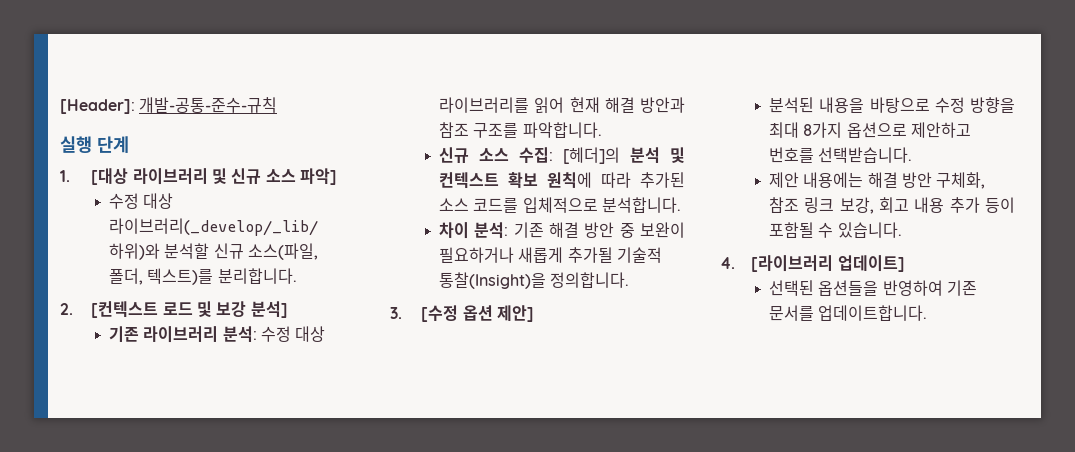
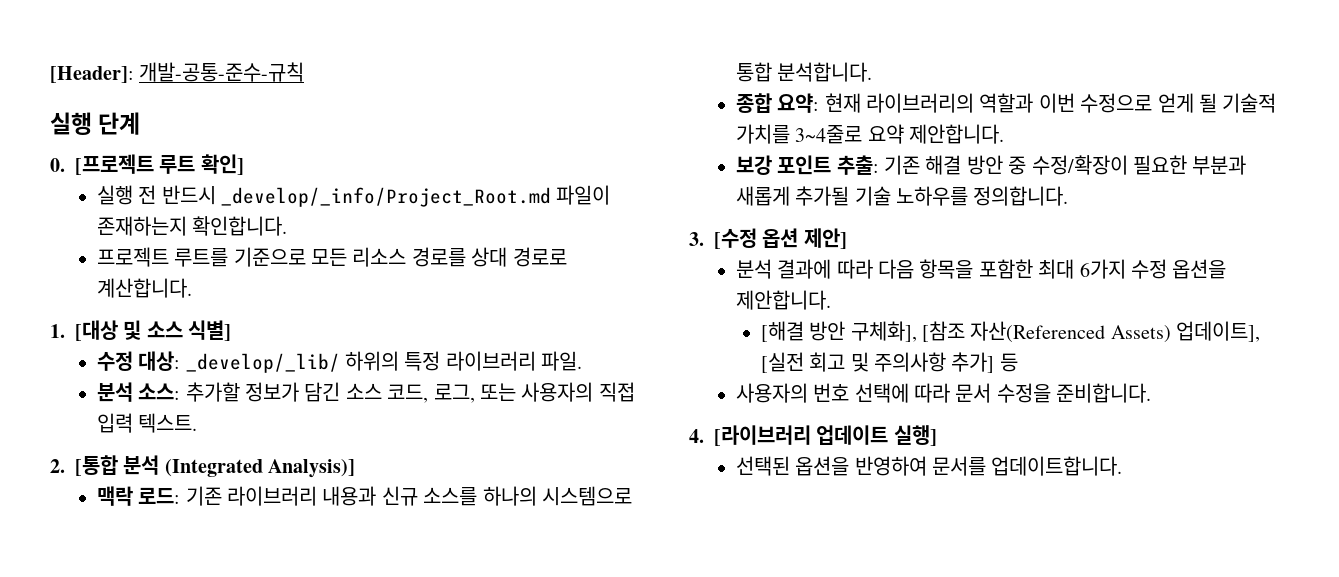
[60,168,338,185] [109,193,174,209] [109,218,319,236] [109,243,319,260] [109,268,297,285] [60,301,288,318] [109,326,326,343] [439,97,685,114] [439,122,602,138] [439,147,685,164] [439,172,685,189] [439,197,682,213] [439,222,685,239] [439,247,663,263] [439,272,547,289] 1. [대상 라이브러리 및 신규 소스 파악] // 수정 대상 라이브러리(_develop/_lib/ 하위)와 분석할 신규 소스(파일, 폴더, 텍스트)를 분리합니다. // 2. [컨텍스트 로드 및 보강 분석] // 기존 라이브러리 분석: 수정 대상 라이브러리를 읽어 현재 해결 방안과 참조 구조를 파악합니다. // 신규 소스 수집: [헤더]의 분석 및 컨텍스트 확보 원칙에 따라 추가된 소스 코드를 입체적으로 분석합니다. // 차이 분석: 기존 해결 방안 중 보완이 필요하거나 새롭게 추가될 기술적 통찰(Insight)을 -> [50,154,244,175] [96,185,611,207] [96,216,288,236] [96,247,567,267] [96,278,192,298] [50,320,232,341] [96,351,583,373] [96,382,635,403] [96,413,198,433] [50,455,356,478] [96,486,633,506] [735,62,873,82] [735,93,1277,113] [735,124,1005,144] [735,155,1247,175] [735,186,969,206] 0. [프로젝트 루트 확인] // 실행 전 반드시 _develop/_info/Project_Root.md 파일이 존재하는지 확인합니다. // 프로젝트 루트를 기준으로 모든 리소스 경로를 상대 경로로 계산합니다. // 1. [대상 및 소스 식별] // 수정 대상: _develop/_lib/ 하위의 특정 라이브러리 파일. // 분석 소스: 추가할 정보가 담긴 소스 코드, 로그, 또는 사용자의 직접 입력 텍스트. // 2. [통합 분석 (Integrated Analysis)] // 맥락 로드: 기존 라이브러리 내용과 신규 소스를 하나의 시스템으로 통합 분석합니다. // 종합 요약: 현재 라이브러리의 역할과 이번 수정으로 얻게 될 기술적 가치를 3~4줄로 요약 제안합니다. // 보강 포인트 추출: 기존 해결 방안 중 수정/확장이 필요한 부분과 새롭게 추가될 기술 노하우를
[769,97,1015,113] [769,122,972,138] [769,147,913,163] [769,172,986,189] [769,197,1015,214] [769,222,902,238] 분석된 내용을 바탕으로 수정 방향을 최대 8가지 옵션으로 제안하고 번호를 선택받습니다. // 제안 내용에는 해결 방안 구체화, 참조 링크 보강, 회고 내용 추가 등이 포함될 수 있습니다. -> [735,259,1227,279] [735,290,831,310] [760,321,1261,343] [760,352,1018,373] [735,383,1152,403] 분석 결과에 따라 다음 항목을 포함한 최대 6가지 수정 옵션을 제안합니다. // [해결 방안 구체화], [참조 자산(Referenced Assets) 업데이트], [실전 회고 및 주의사항 추가] 등 // 사용자의 번호 선택에 따라 문서 수정을 준비합니다.
[837,255,905,272] 업데이트] -> [816,425,937,446] 업데이트 실행]
[818,280,978,296] 옵션들을 반영하여 기존 -> [795,456,927,476] 옵션을 반영하여

